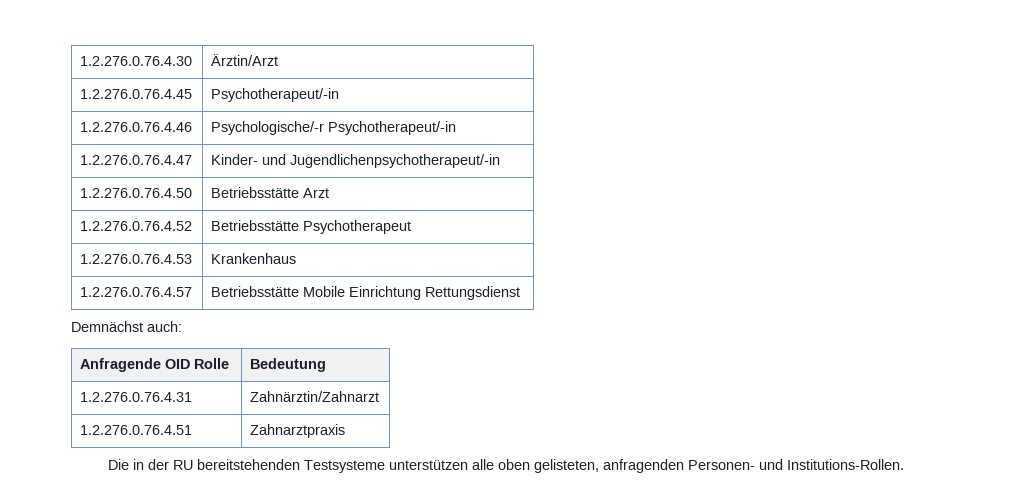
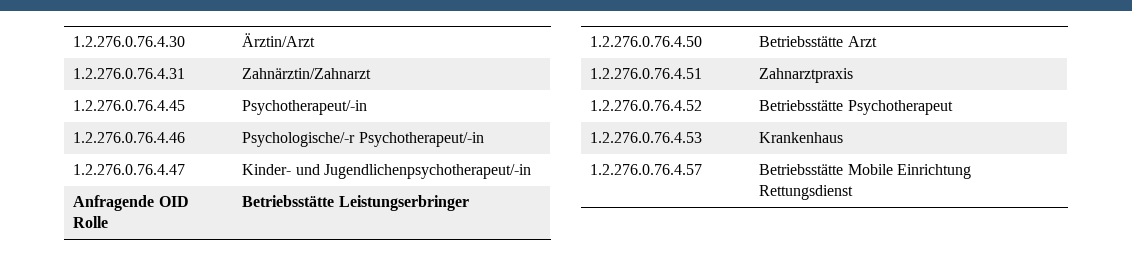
(279, 60) none -> [73,68,186,79] [242,68,372,79] // 1.2.276.0.76.4.31 | Zahnärztin/Zahnarzt
(501, 161) none -> [73,195,189,211] [73,216,109,228] [242,195,469,211] // Anfragende OID Rolle | Betriebsstätte Leistungserbringer
(330, 193) none -> [590,68,703,79] [759,68,854,83] // 1.2.276.0.76.4.51 | Zahnarztpraxis
[71,321,182,332] [80,358,230,372] [250,358,327,372] [80,392,193,402] [250,391,380,402] [80,425,193,435] [250,424,346,438] [108,459,905,473] // Demnächst auch: // Anfragende OID Rolle | Bedeutung // 1.2.276.0.76.4.31 | Zahnärztin/Zahnarzt // 1.2.276.0.76.4.51 | Zahnarztpraxis // Die in der RU bereitstehenden Testsysteme unterstützen alle oben gelisteten, anfragenden Personen- und Institutions-Rollen. -> (854, 192) none

